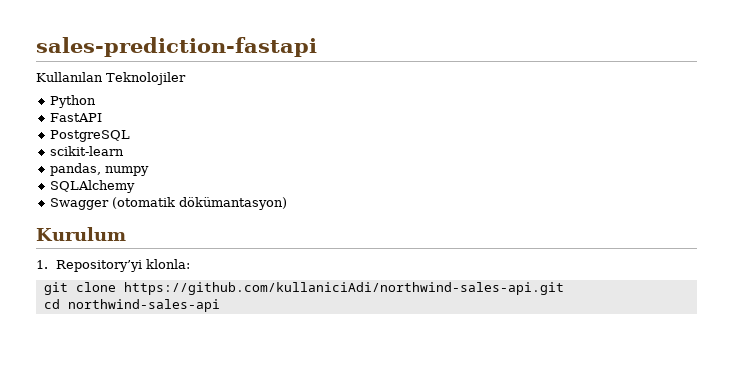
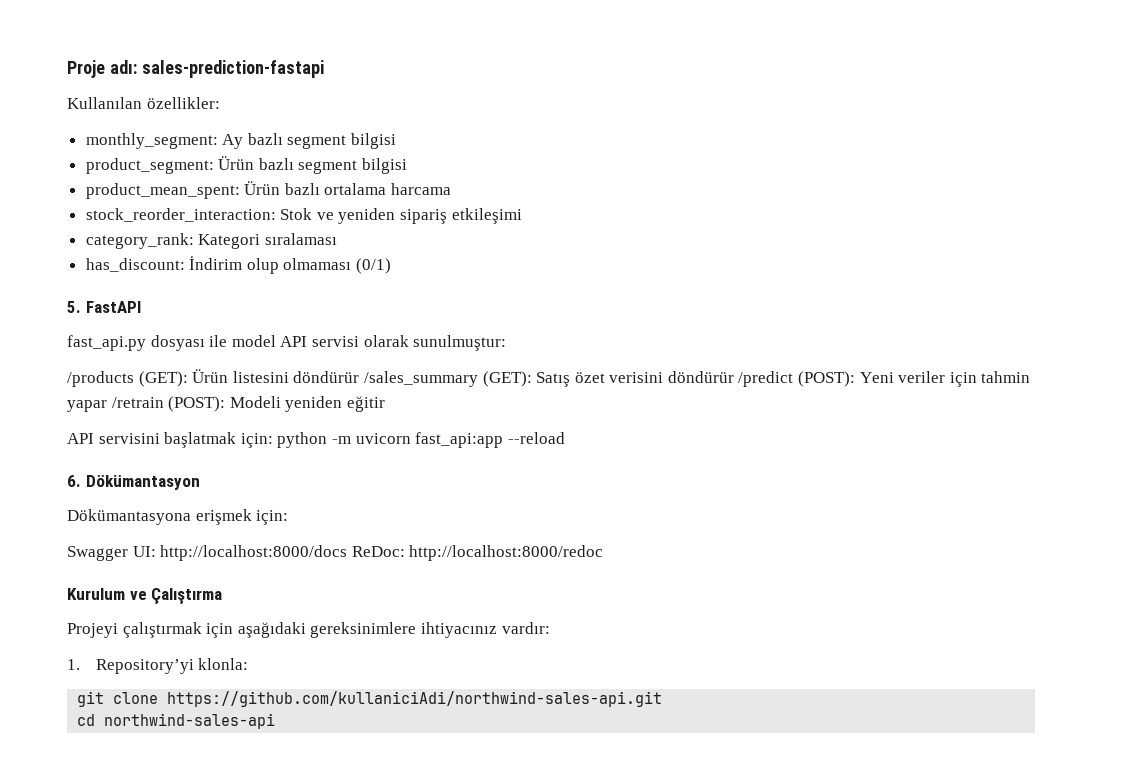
(36, 47) none -> [67,60,137,78] Proje adı:
[106,72,186,85] [50,95,97,108] [50,113,103,122] [50,130,131,142] [50,146,125,156] [50,163,150,176] [50,180,136,193] [50,197,288,210] [36,227,126,241] Teknolojiler // Python // FastAPI // PostgreSQL // scikit-learn // pandas, numpy // SQLAlchemy // Swagger (otomatik dökümantasyon) // Kurulum -> [146,97,220,109] [85,133,397,149] [85,156,408,174] [85,181,452,199] [85,208,522,224] [85,233,337,249] [85,256,392,274] [67,301,141,313] [67,335,507,351] [67,369,1031,387] [67,396,385,412] [67,432,565,448] [67,475,200,490] [67,509,289,525] [67,545,604,561] [67,588,223,604] [67,622,550,638] özellikler: // monthly_segment: Ay bazlı segment bilgisi // product_segment: Ürün bazlı segment bilgisi // product_mean_spent: Ürün bazlı ortalama harcama // stock_reorder_interaction: Stok ve yeniden sipariş etkileşimi // category_rank: Kategori sıralaması // has_discount: İndirim olup olmaması (0/1) // 5. FastAPI // fast_api.py dosyası ile model API servisi olarak sunulmuştur: // /products (GET): Ürün listesini döndürür /sales_summary (GET): Satış özet verisini döndürür /predict (POST): Yeni veriler için tahmin yapar /retrain (POST): Modeli yeniden eğitir // API servisini başlatmak için: python -m uvicorn fast_api:app --reload // 6. Dökümantasyon // Dökümantasyona erişmek için: // Swagger UI: http://localhost:8000/docs ReDoc: http://localhost:8000/redoc // Kurulum ve Çalıştırma // Projeyi çalıştırmak için aşağıdaki gereksinimlere ihtiyacınız vardır:

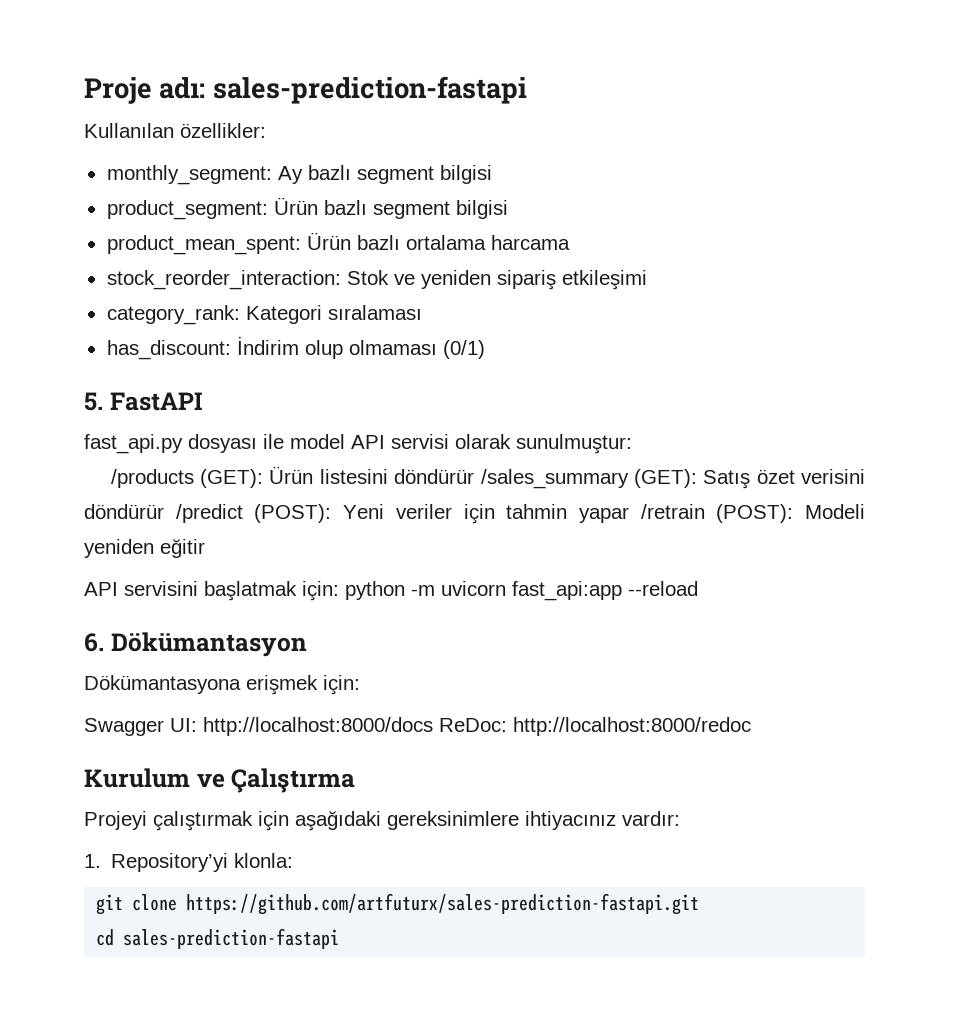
[167,691,663,707] https://github.com/kullaniciAdi/northwind-sales-api.git -> [186,893,700,915] https://github.com/artfuturx/sales-prediction-fastapi.git
[104,713,276,729] northwind-sales-api -> [123,928,340,949] sales-prediction-fastapi

